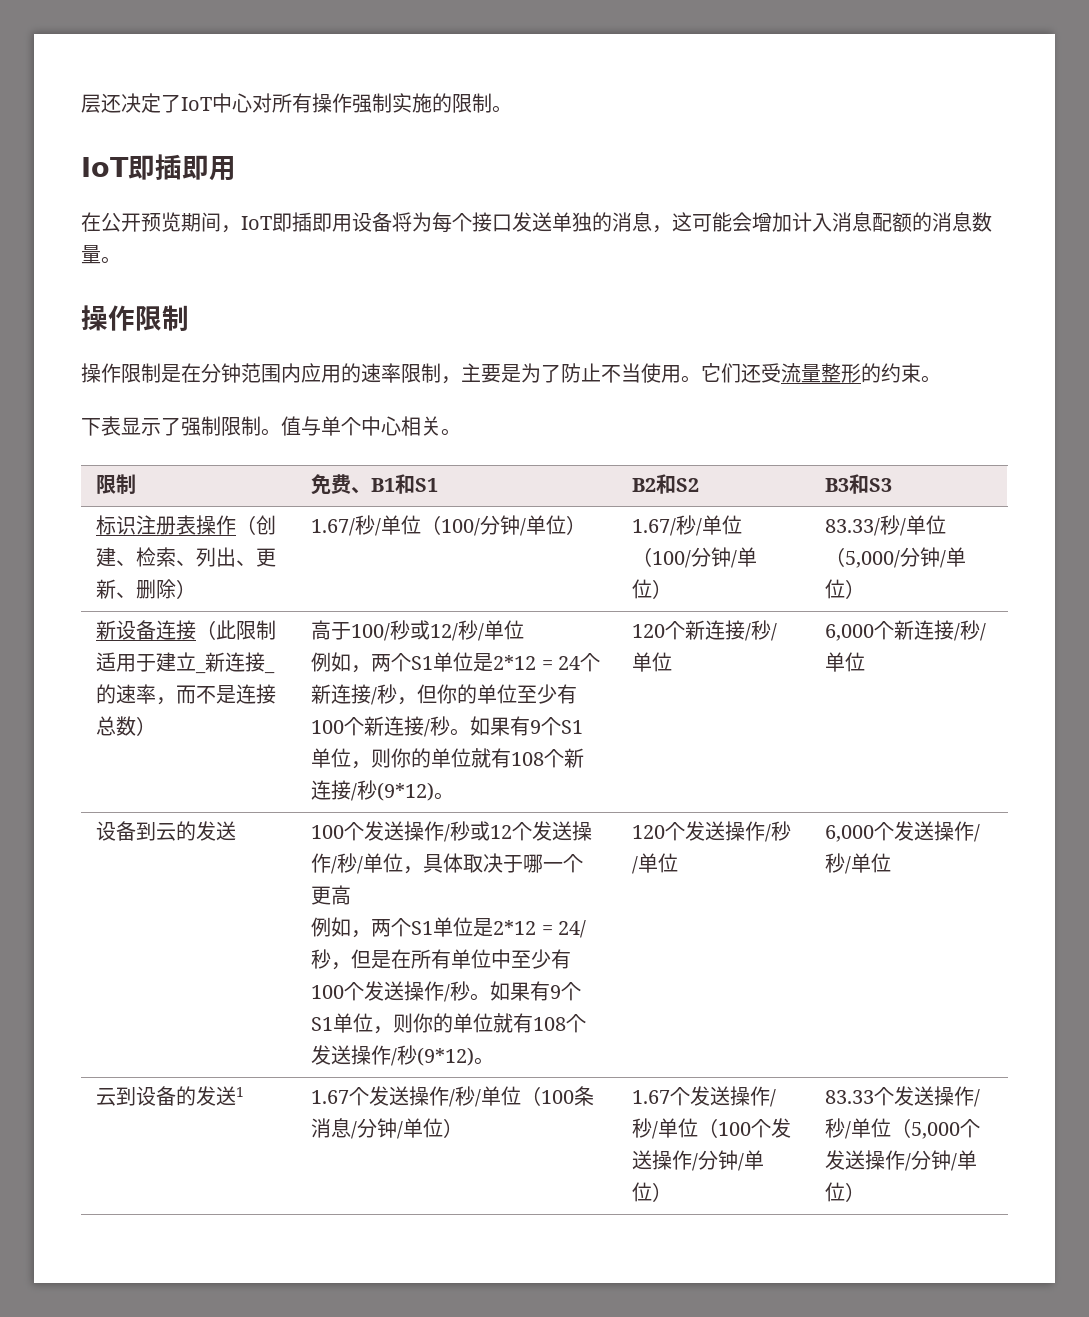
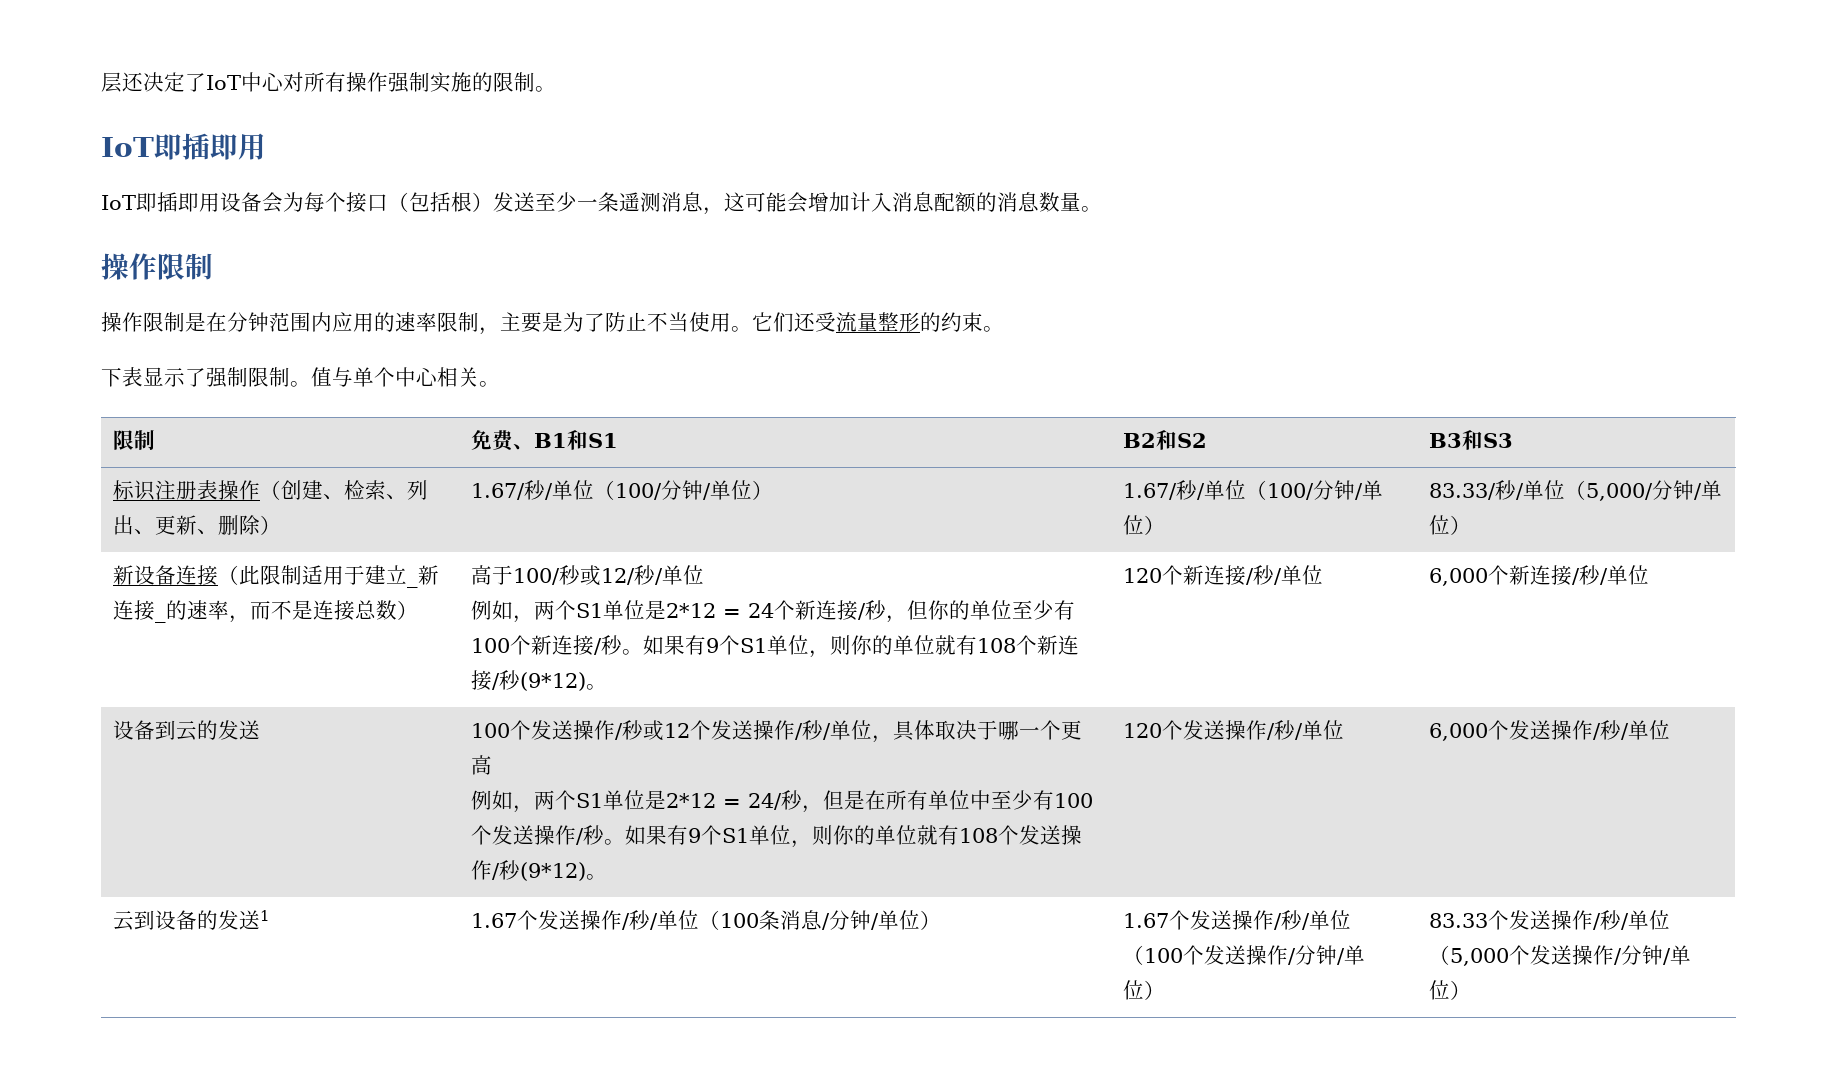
[81,212,241,233] 在公开预览期间， -> (266, 146) none
[392,212,412,232] 将 -> [262,192,283,213] 会
[512,212,612,232] 发送单独的 -> [388,192,661,212] （包括根）发送至少一条遥测

